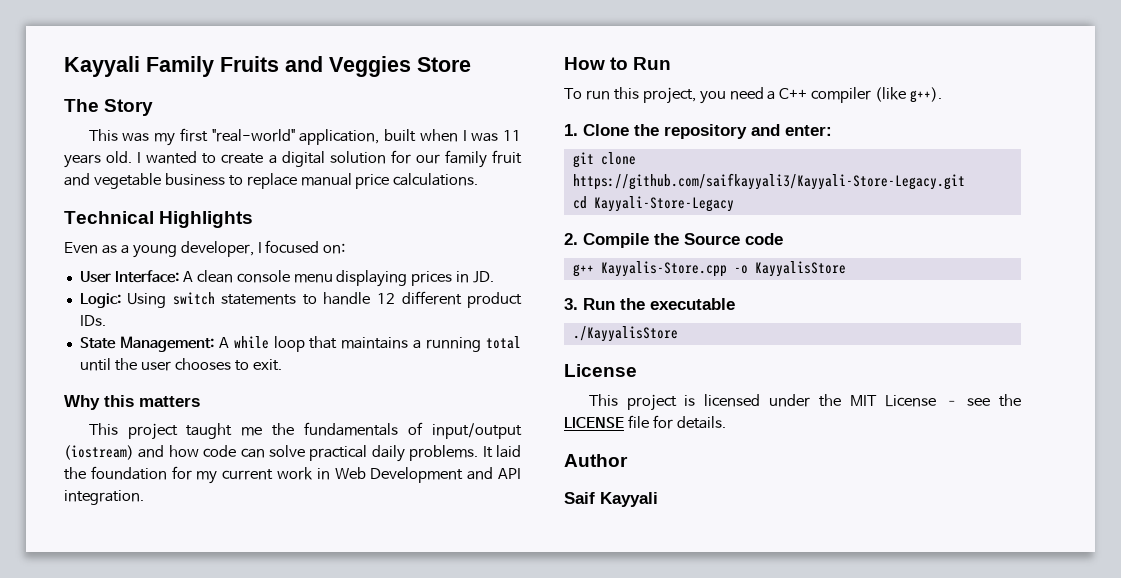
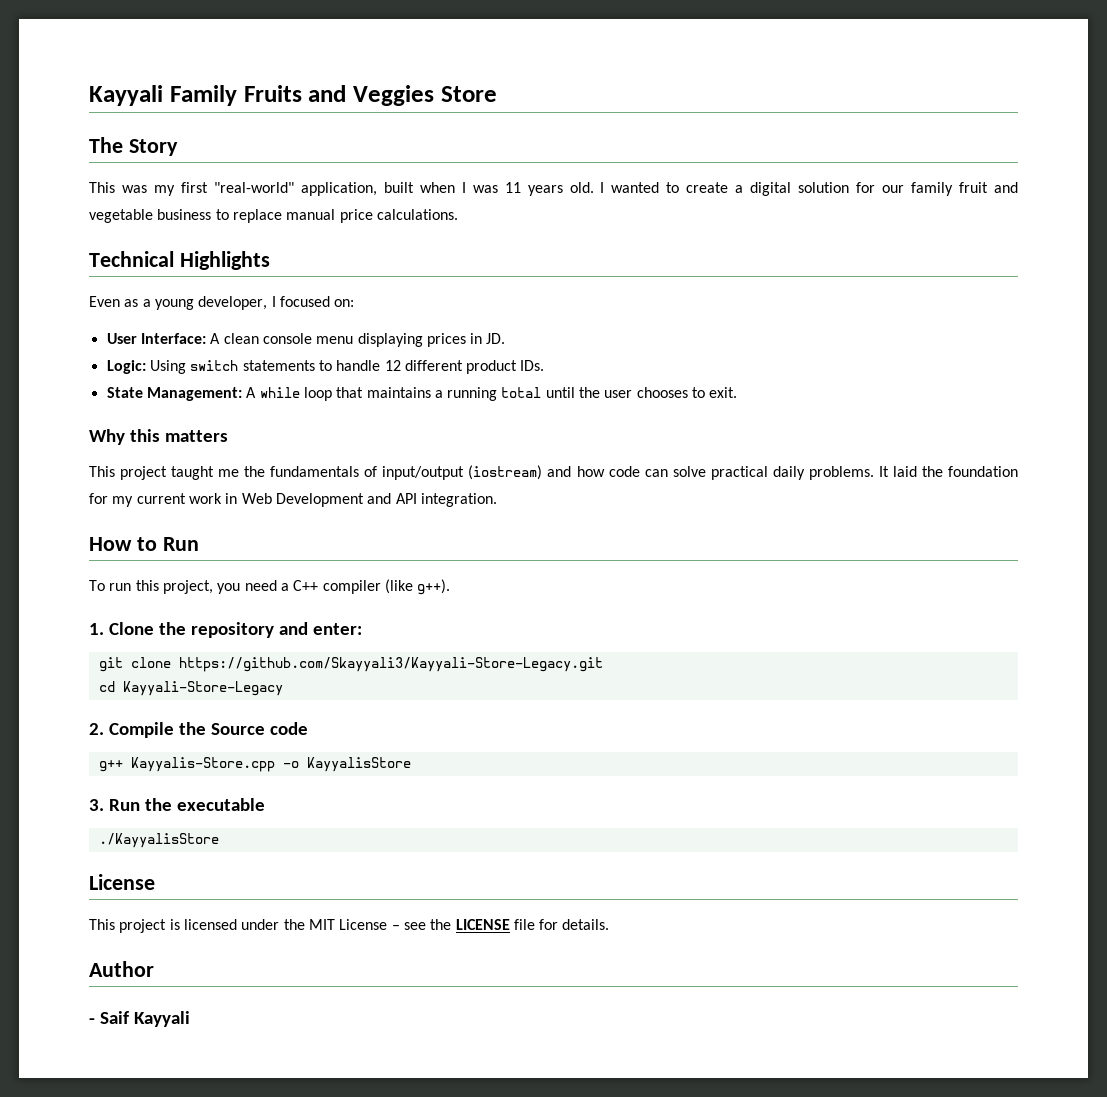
[572,173,965,190] https://github.com/saifkayyali3/Kayyali-Store-Legacy.git -> [178,657,603,672] https://github.com/Skayyali3/Kayyali-Store-Legacy.git
(628, 460) none -> [89,1018,95,1024] -

